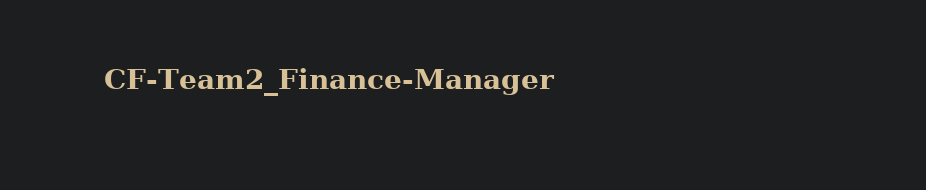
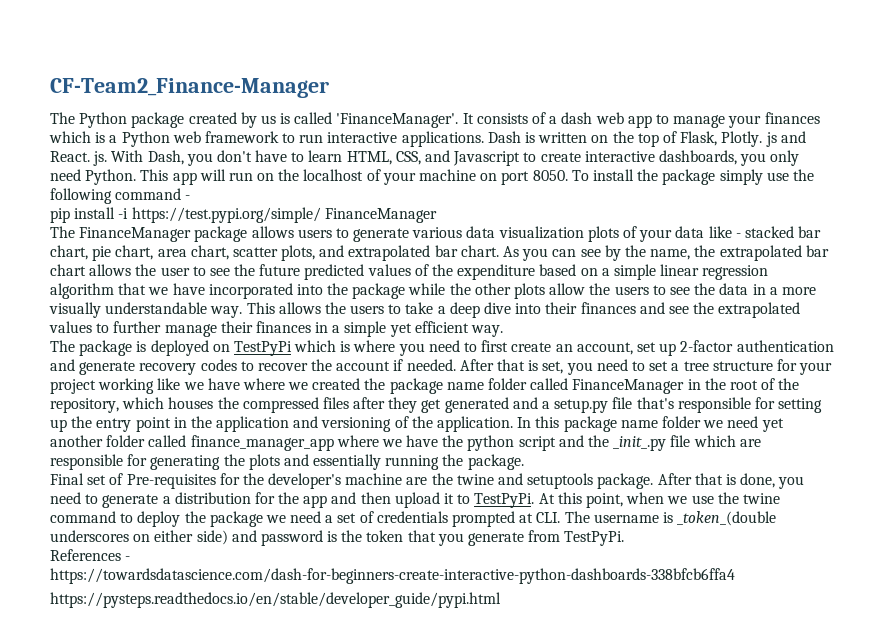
(555, 82) none -> [50,112,820,128] [49,131,806,147] [50,150,800,166] [50,169,814,185] [50,188,191,204] [50,207,437,223] [50,226,822,242] [50,245,829,261] [50,264,769,280] [50,283,816,299] [49,302,801,318] [49,321,504,337] [50,340,834,356] [50,359,833,375] [50,378,800,394] [50,397,823,413] [50,416,784,432] [50,435,761,451] [50,454,524,470] [50,473,805,489] [50,492,780,508] [50,511,777,527] [50,530,625,546] [50,549,131,561] [50,568,735,584] [50,592,501,608] // The Python package created by us is called 'FinanceManager'. It consists of a dash web app to manage your finances which is a Python web framework to run interactive applications. Dash is written on the top of Flask, Plotly. js and React. js. With Dash, you don't have to learn HTML, CSS, and Javascript to create interactive dashboards, you only need Python. This app will run on the localhost of your machine on port 8050. To install the package simply use the following command - // pip install -i https://test.pypi.org/simple/ FinanceManager // The FinanceManager package allows users to generate various data visualization plots of your data like - stacked bar chart, pie chart, area chart, scatter plots, and extrapolated bar chart. As you can see by the name, the extrapolated bar chart allows the user to see the future predicted values of the expenditure based on a simple linear regression algorithm that we have incorporated into the package while the other plots allow the users to see the data in a more visually understandable way. This allows the users to take a deep dive into their finances and see the extrapolated values to further manage their finances in a simple yet efficient way. // The package is deployed on TestPyPi which is where you need to first create an account, set up 2-factor authentication and generate recovery codes to recover the account if needed. After that is set, you need to set a tree structure for your project working like we have where we created the package name folder called FinanceManager in the root of the repository, which houses the compressed files after they get generated and a setup.py file that's responsible for setting up the entry point in the application and versioning of the application. In this package name folder we need yet another folder called finance_manager_app where we have the python script and the _init_.py file which are responsible for generating the plots and essentially running the package. // Final set of Pre-requisites for the developer's machine are the twine and setuptools package. After that is done, you need to generate a distribution for the app and then upload it to TestPyPi. At this point, when we use the twine command to deploy the package we need a set of credentials prompted at CLI. The username is _token_(double underscores on either side) and password is the token that you generate from TestPyPi. // References - // https://towardsdatascience.com/dash-for-beginners-create-interactive-python-dashboards-338bfcb6ffa4 // https://pysteps.readthedocs.io/en/stable/developer_guide/pypi.html

